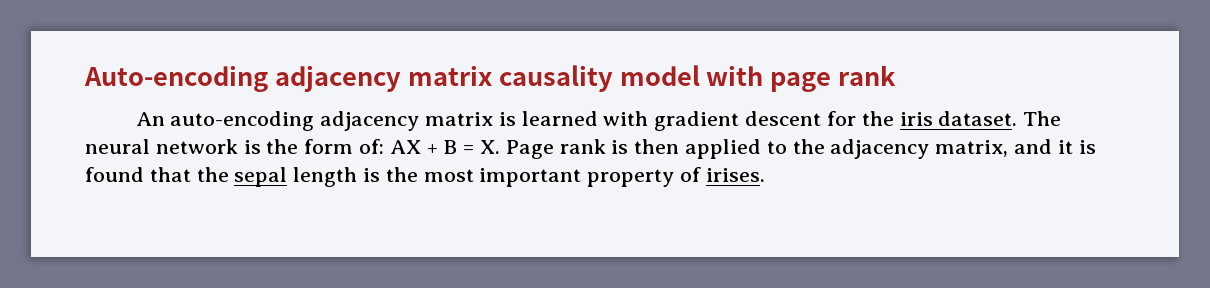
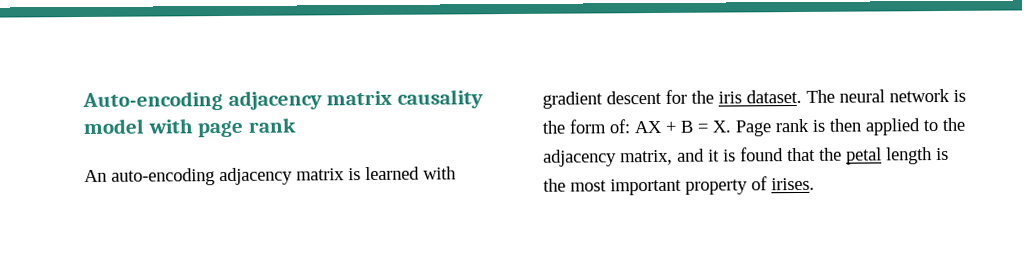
[234,167,288,187] sepal -> [846,147,882,165] petal

